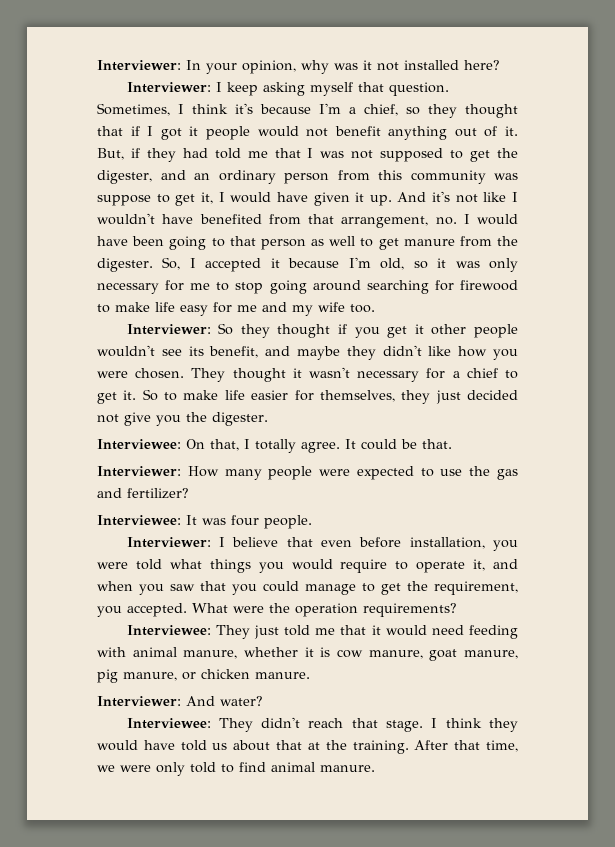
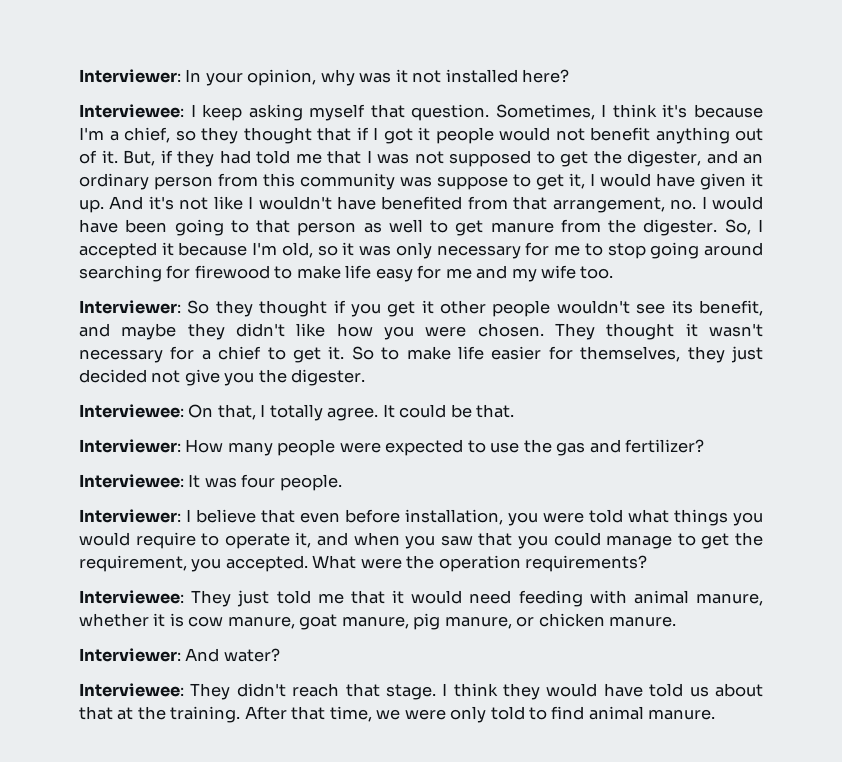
[126,82,211,93] Interviewer: -> [79,104,184,118] Interviewee:

